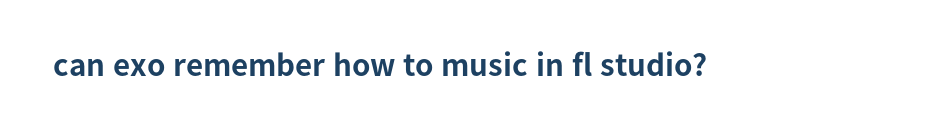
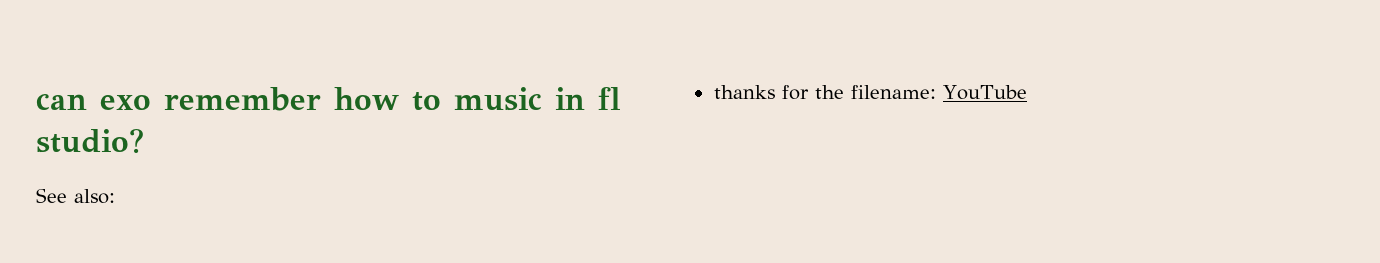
(707, 63) none -> [36,188,115,204] [713,85,1027,100] // See also: // thanks for the filename: YouTube

